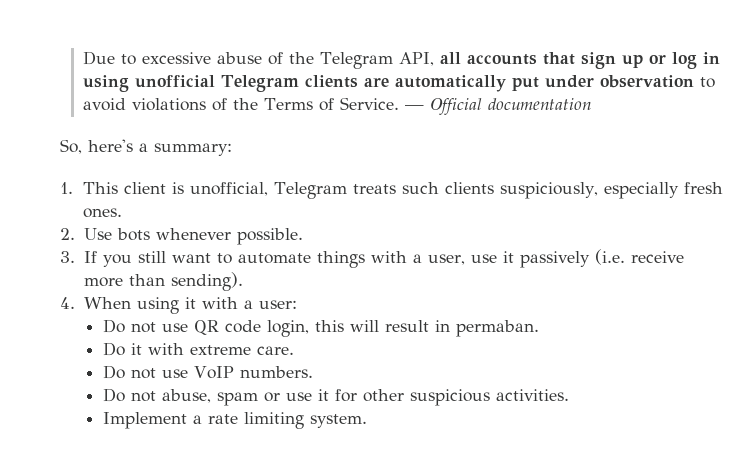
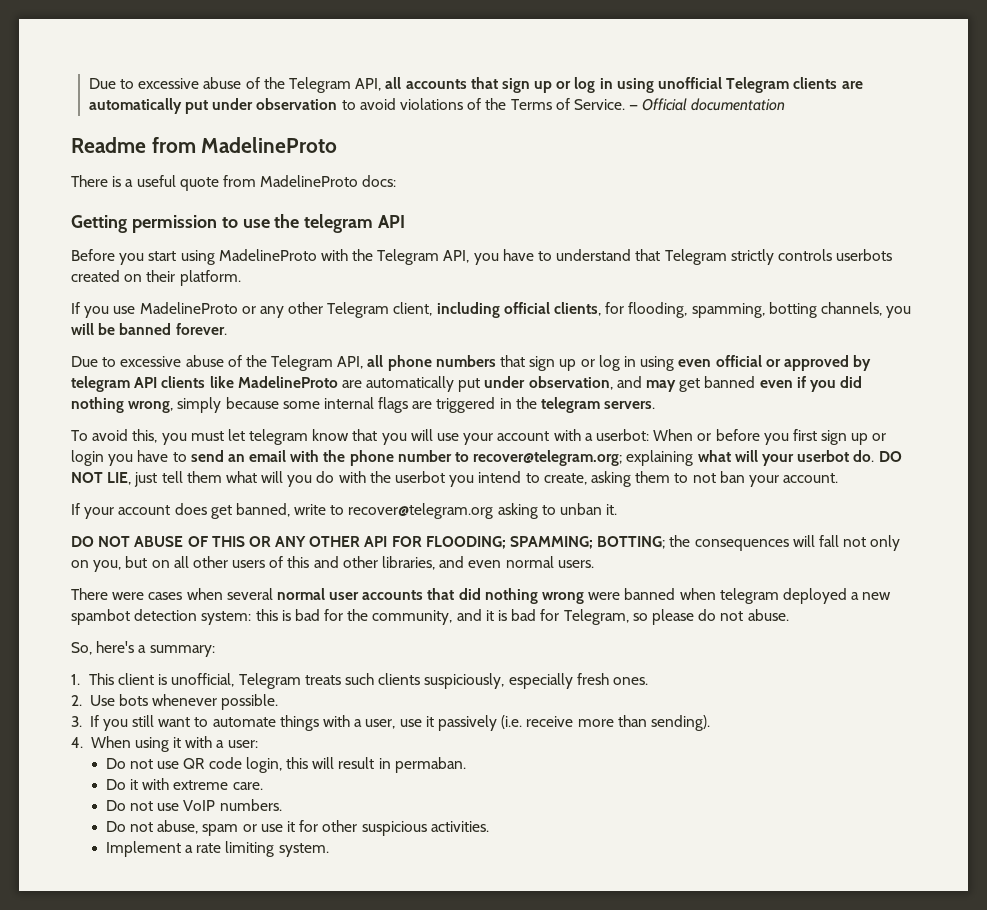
(592, 104) none -> [71,137,338,153] [71,175,397,191] [71,214,406,233] [71,249,893,265] [71,270,241,286] [71,302,912,318] [71,323,227,335] [71,355,872,371] [71,376,863,392] [71,397,656,413] [71,429,887,445] [71,450,902,466] [71,471,839,487] [71,503,618,519] [71,535,901,551] [71,556,594,572] [71,588,892,604] [71,609,789,625] // Readme from MadelineProto // There is a useful quote from MadelineProto docs: // Getting permission to use the telegram API // Before you start using MadelineProto with the Telegram API, you have to understand that Telegram strictly controls userbots created on their platform. // If you use MadelineProto or any other Telegram client, including official clients, for flooding, spamming, botting channels, you will be banned forever. // Due to excessive abuse of the Telegram API, all phone numbers that sign up or log in using even official or approved by telegram API clients like MadelineProto are automatically put under observation, and may get banned even if you did nothing wrong, simply because some internal flags are triggered in the telegram servers. // To avoid this, you must let telegram know that you will use your account with a userbot: When or before you first sign up or login you have to send an email with the phone number to recover@telegram.org; explaining what will your userbot do. DO NOT LIE, just tell them what will you do with the userbot you intend to create, asking them to not ban your account. // If your account does get banned, write to recover@telegram.org asking to unban it. // DO NOT ABUSE OF THIS OR ANY OTHER API FOR FLOODING; SPAMMING; BOTTING; the consequences will fall not only on you, but on all other users of this and other libraries, and even normal users. // There were cases when several normal user accounts that did nothing wrong were banned when telegram deployed a new spambot detection system: this is bad for the community, and it is bad for Telegram, so please do not abuse.

